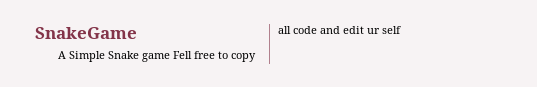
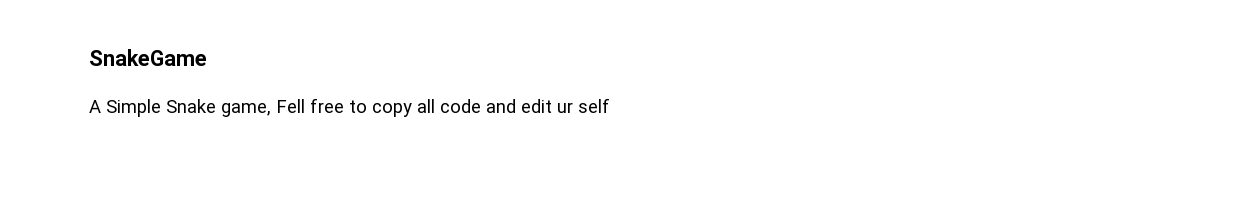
[142,53,171,62] game -> [221,103,271,117] game,

